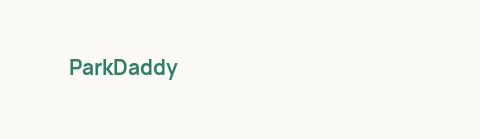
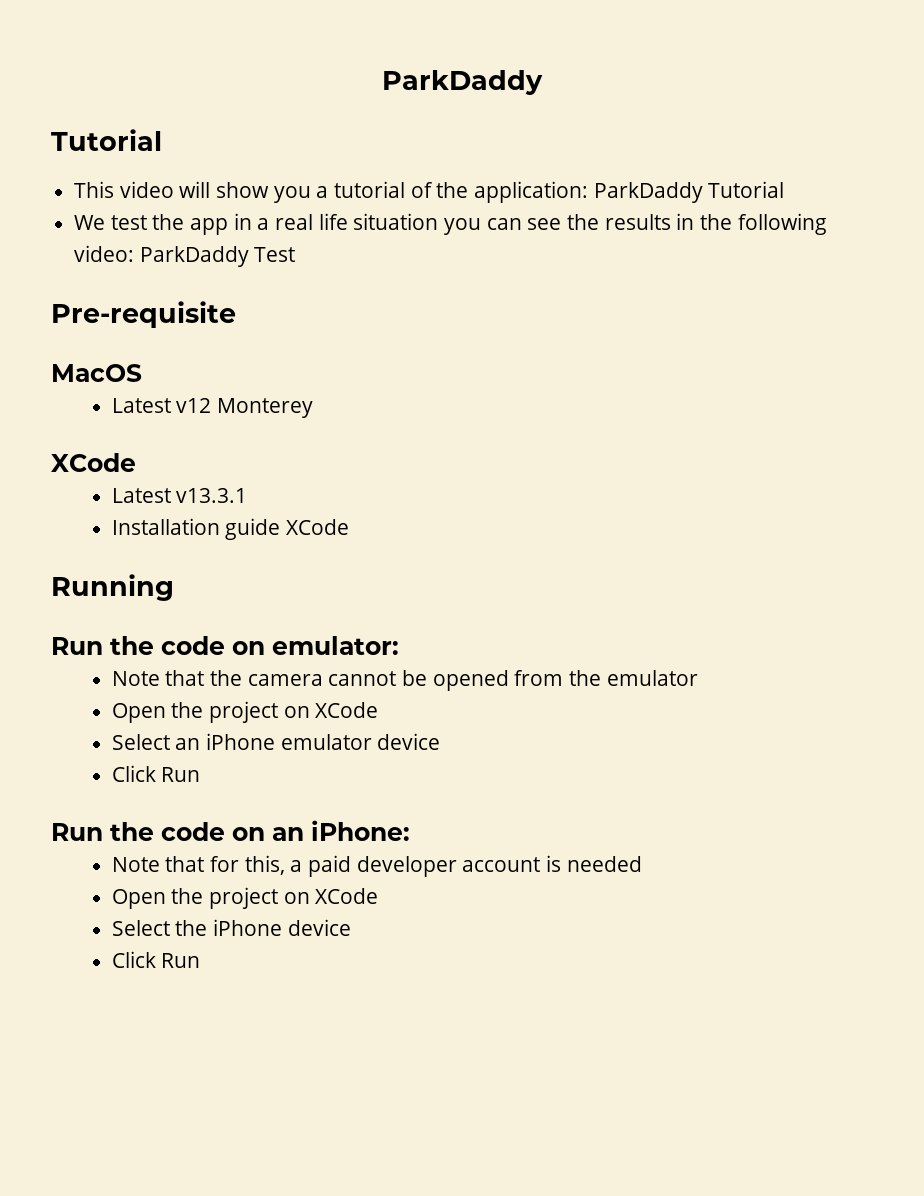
[69,59,178,80] ParkDaddy -> [382,70,543,95] [51,129,162,151] [74,181,785,203] [74,213,827,235] [74,245,296,267] [51,301,236,328] [51,364,142,382] [111,398,314,418] [51,453,136,472] [111,488,248,503] [111,518,350,540] [51,574,174,601] [51,636,399,655] [111,670,698,691] [111,701,379,723] [111,733,441,750] [111,765,201,782] [51,820,410,841] [111,855,642,877] [111,887,379,909] [111,919,351,936] [111,951,201,968] ParkDaddy // Tutorial // This video will show you a tutorial of the application: ParkDaddy Tutorial // We test the app in a real life situation you can see the results in the following video: ParkDaddy Test // Pre-requisite // MacOS // Latest v12 Monterey // XCode // Latest v13.3.1 // Installation guide XCode // Running // Run the code on emulator: // Note that the camera cannot be opened from the emulator // Open the project on XCode // Select an iPhone emulator device // Click Run // Run the code on an iPhone: // Note that for this, a paid developer account is needed // Open the project on XCode // Select the iPhone device // Click Run

